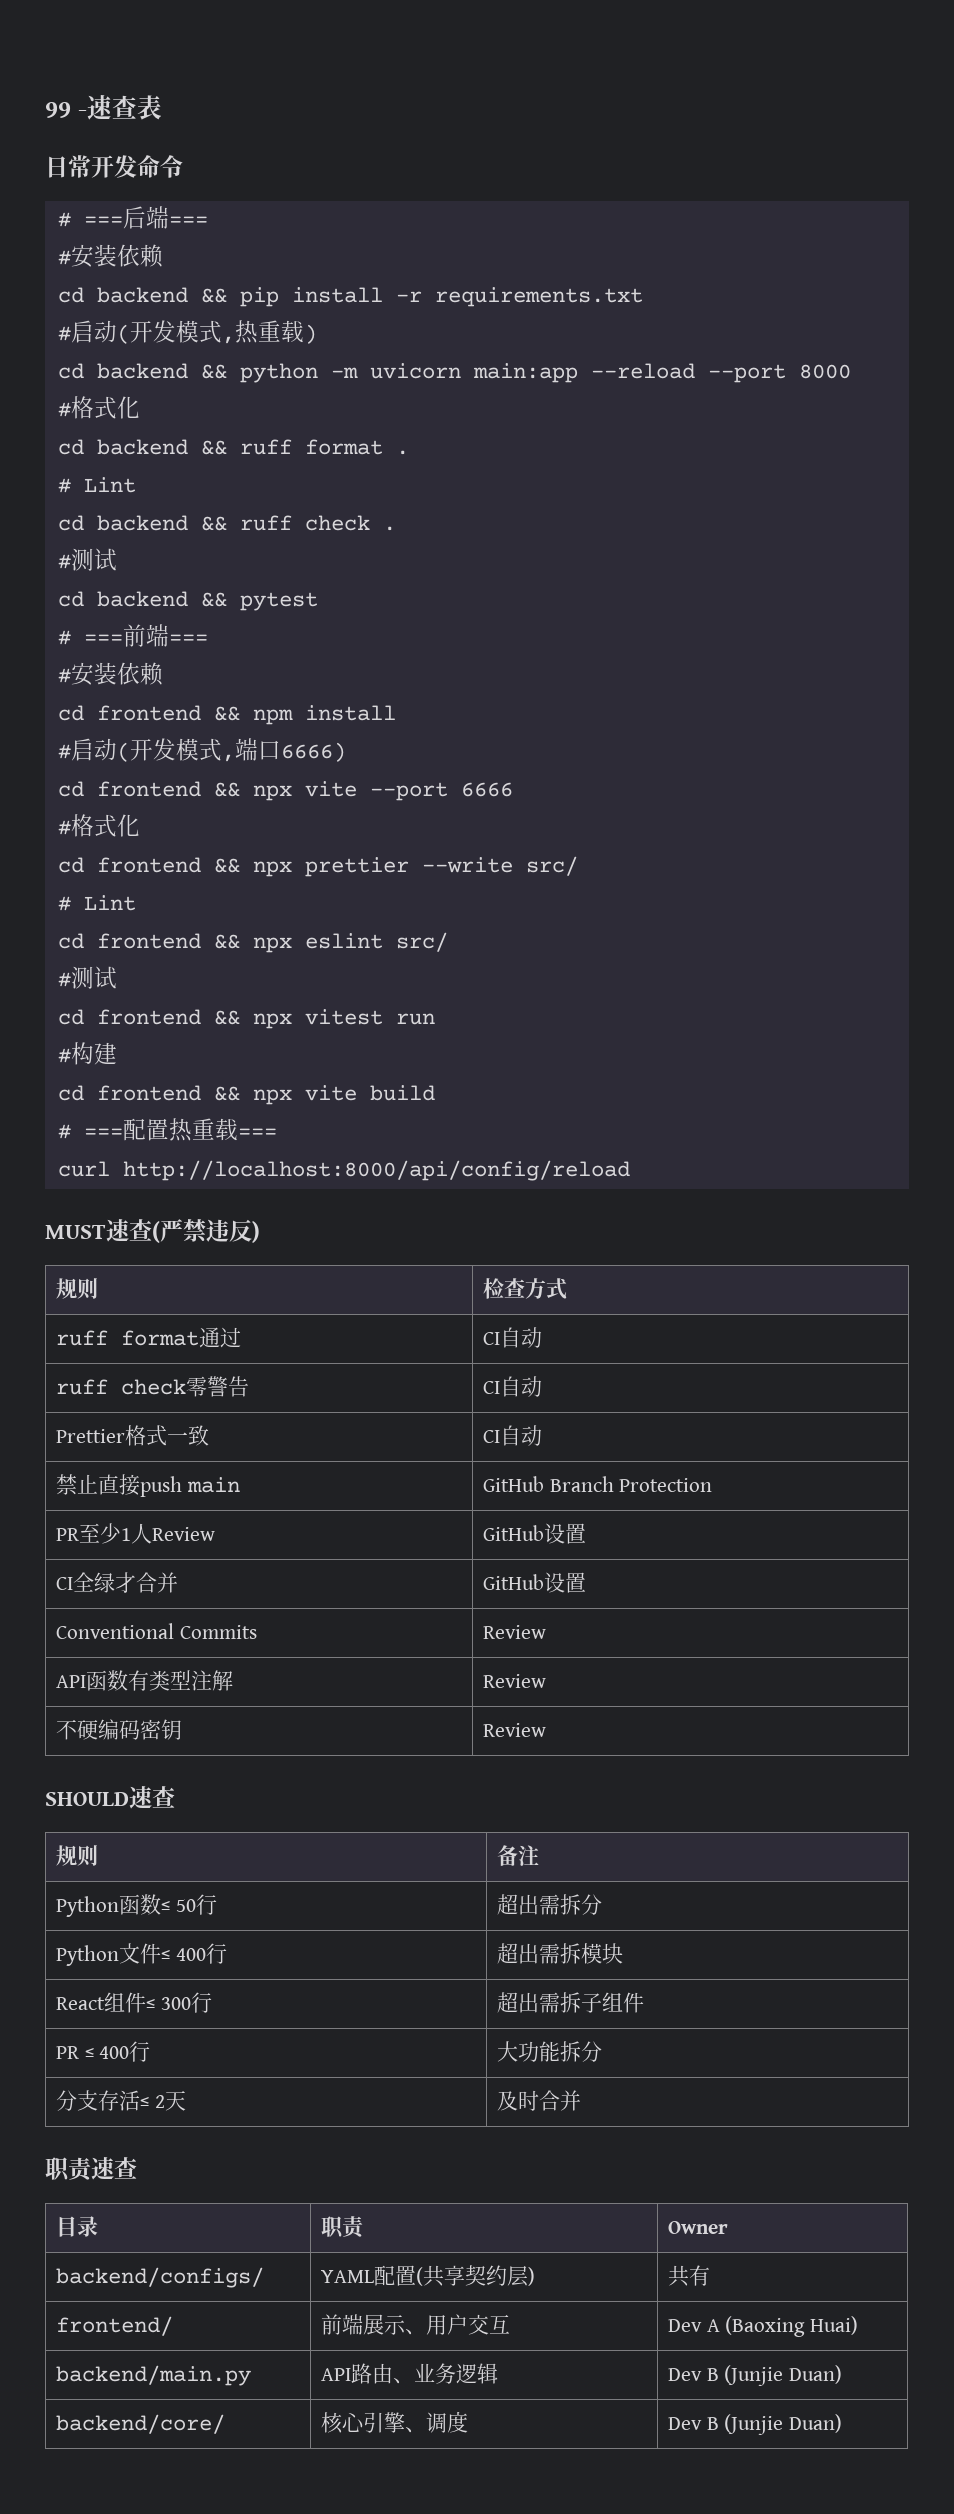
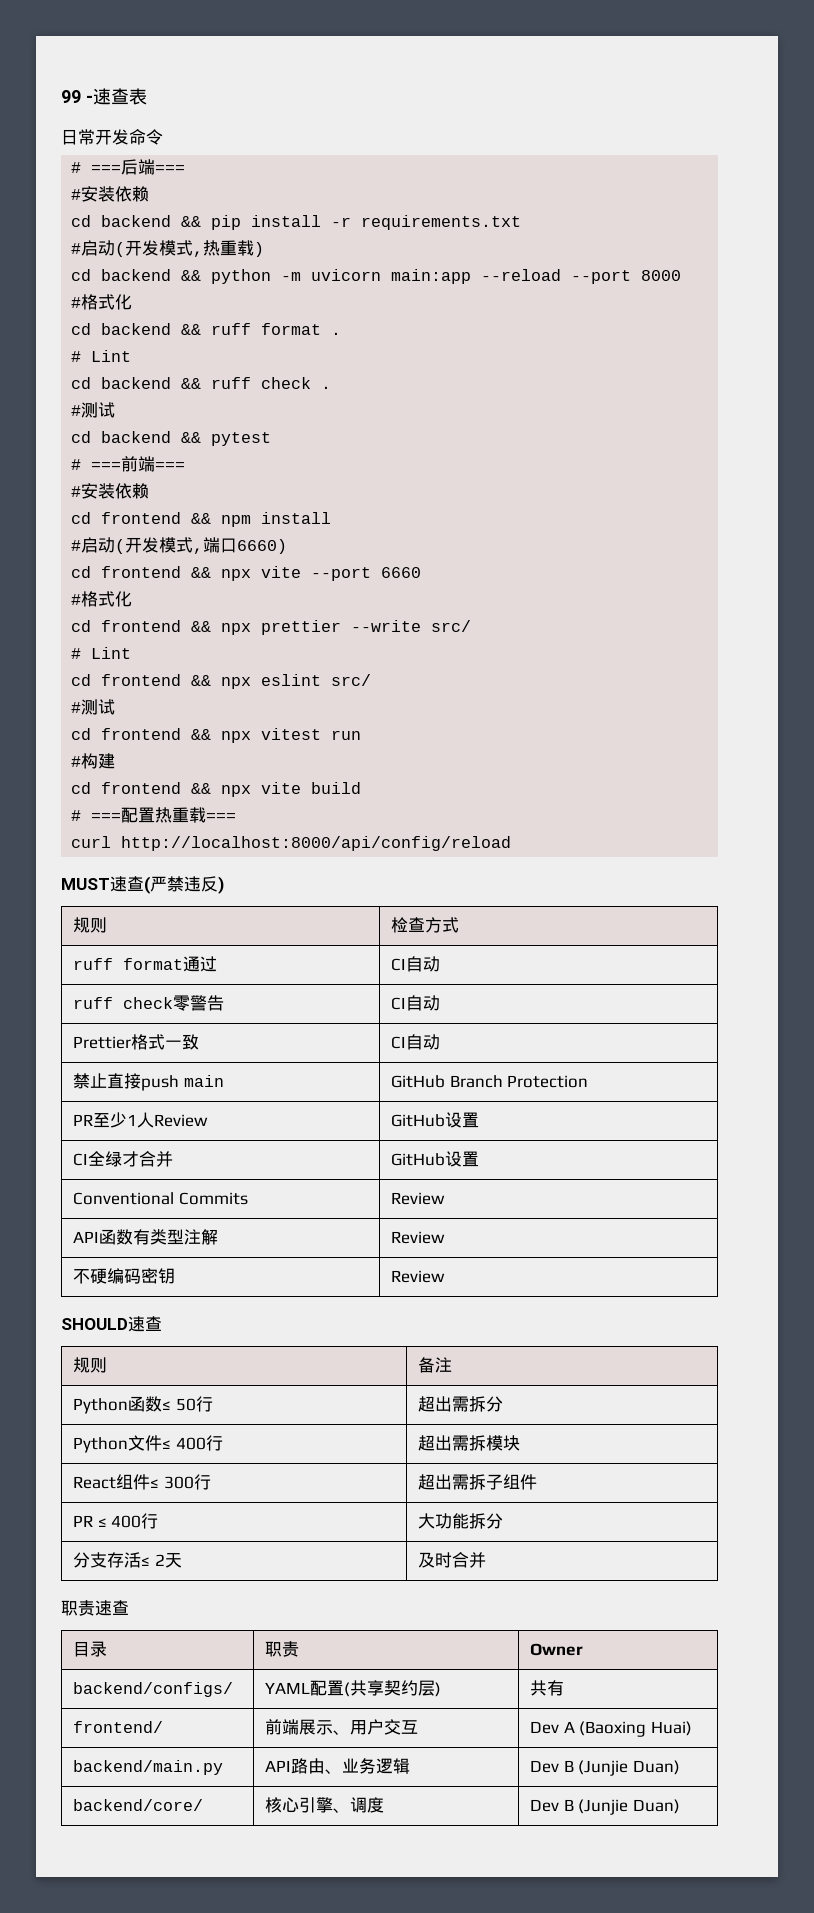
[280,742,346,762] 6666) -> [237,539,288,554] 6660)
[460,782,513,797] 6666 -> [381,567,422,578] 6660

